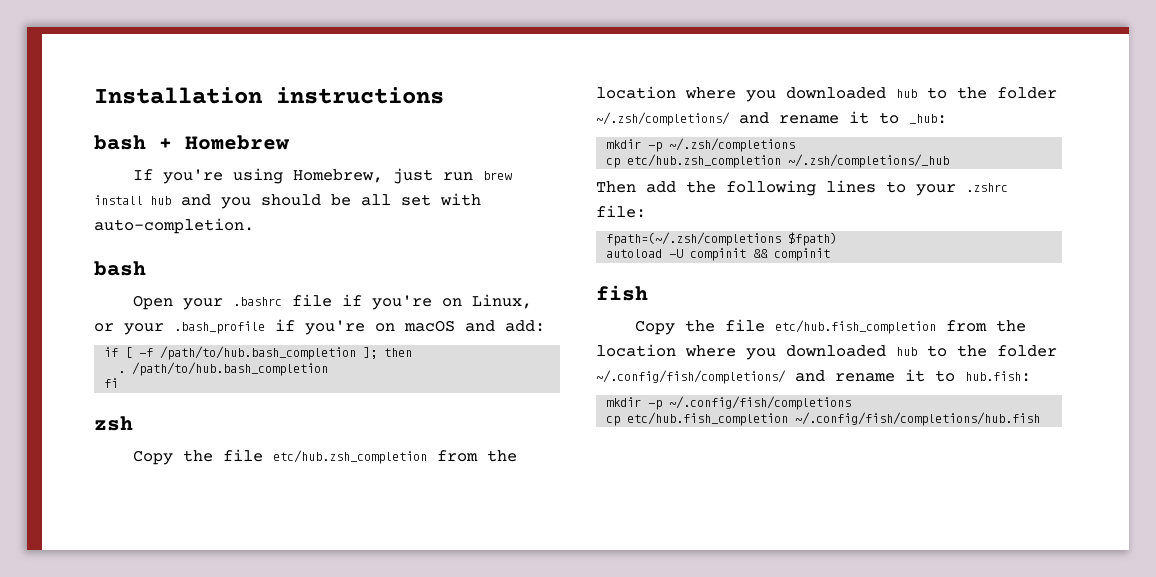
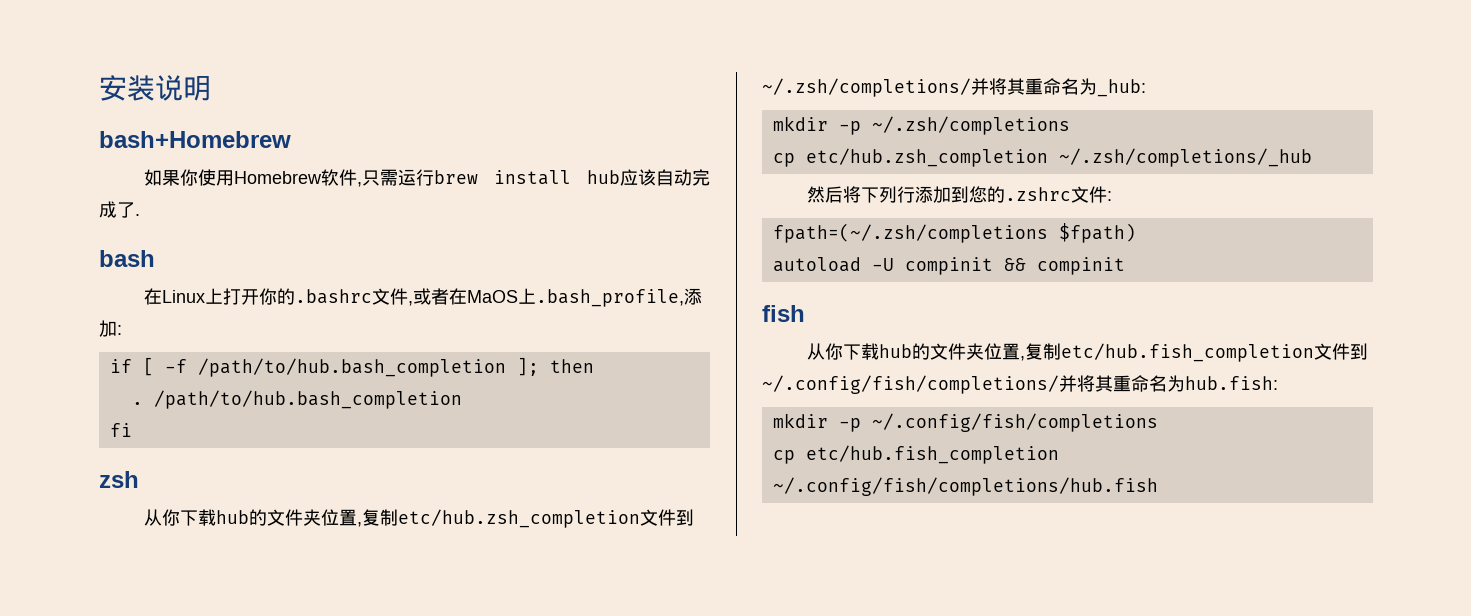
[94,87,444,104] [94,135,290,150] [133,168,513,184] [94,193,481,209] [94,218,254,234] [94,261,146,276] [133,294,533,310] [94,319,545,335] Installation instructions // bash + Homebrew // If you're using Homebrew, just run brew install hub and you should be all set with auto-completion. // bash // Open your .bashrc file if you're on Linux, or your .bash_profile if you're on macOS and add: -> [99,75,211,101] [99,131,291,148] [144,169,710,187] [99,201,140,218] [99,250,155,267] [144,288,703,307] [99,320,122,337] 安装说明 // bash+Homebrew // 如果你使用Homebrew软件,只需运行brew install hub应该自动完成了. // bash // 在Linux上打开你的.bashrc文件,或者在MaOS上.bash_profile,添加:
[133,449,518,465] [596,86,1057,102] [596,111,899,126] Copy the file etc/hub.zsh_completion from the location where you downloaded hub to the folder ~/.zsh/completions/ and rename it to -> [144,509,695,528] [762,78,1097,97] 从你下载hub的文件夹位置,复制etc/hub.zsh_completion文件到~/.zsh/completions/并将其重命名为
[596,180,1008,196] [596,205,646,218] Then add the following lines to your .zshrc file: -> [807,186,1113,203] 然后将下列行添加到您的.zshrc文件:
[635,319,1027,335] [596,344,1057,360] [596,369,955,384] Copy the file etc/hub.fish_completion from the location where you downloaded hub to the folder ~/.config/fish/completions/ and rename it to -> [807,343,1369,362] [762,375,1185,394] 从你下载hub的文件夹位置,复制etc/hub.fish_completion文件到~/.config/fish/completions/并将其重命名为

